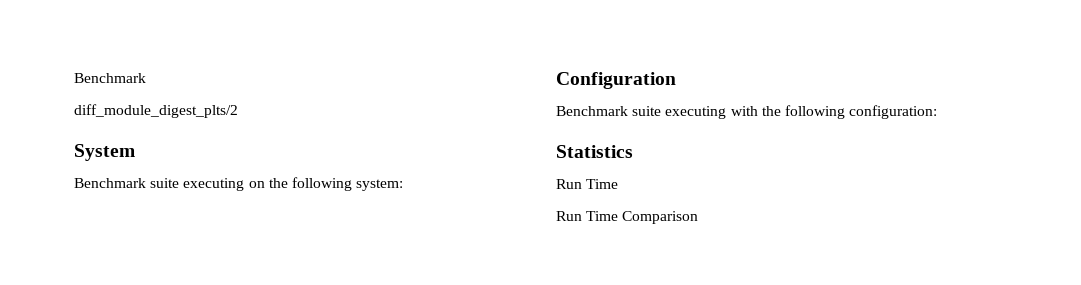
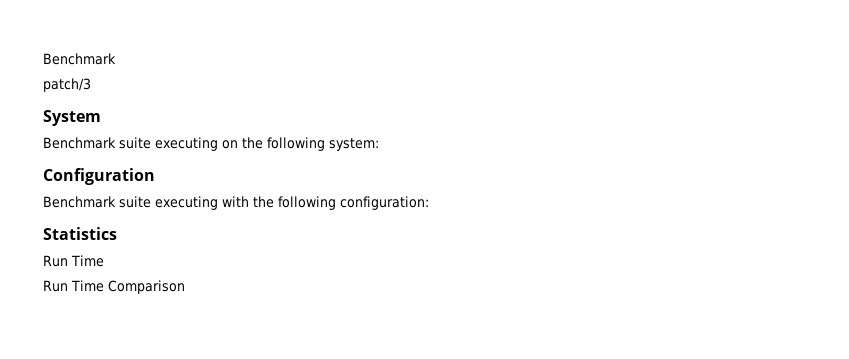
[74,104,238,118] diff_module_digest_plts/2 -> [43,78,91,92] patch/3

